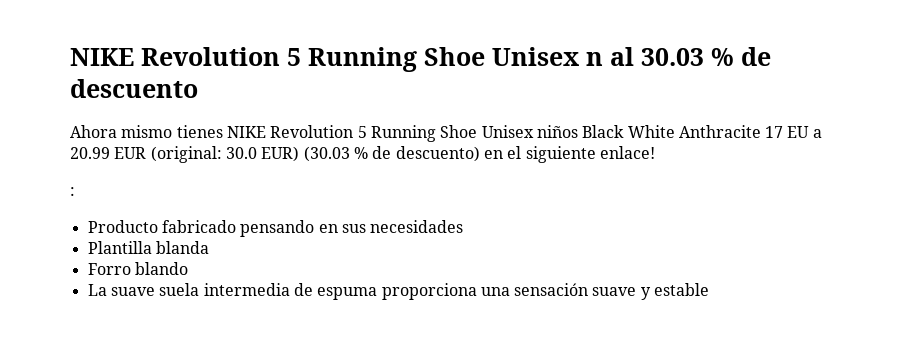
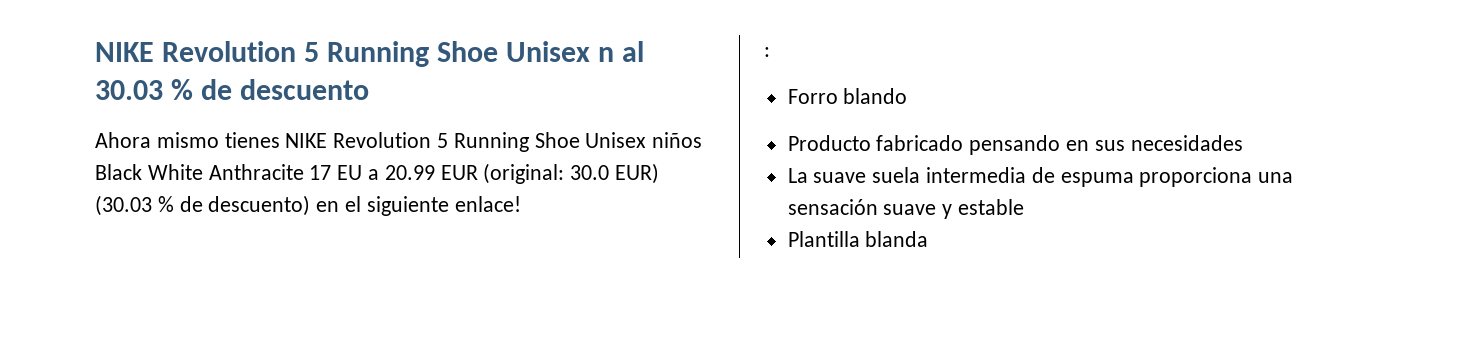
(75, 191) none -> [787,88,908,104] // Forro blando
[87,241,209,254] [87,262,188,275] // Plantilla blanda // Forro blando -> (1243, 143) none
(710, 289) none -> [787,231,929,247] // Plantilla blanda

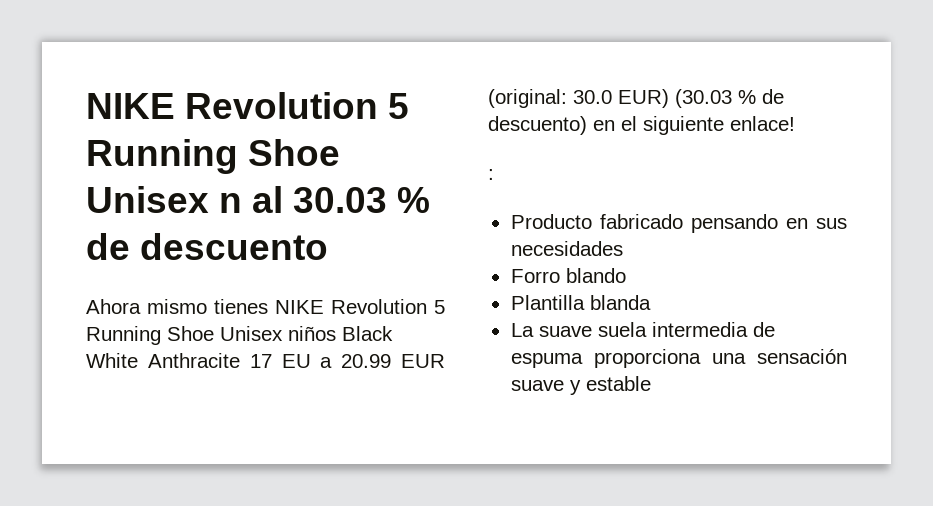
[787,88,908,104] // Forro blando -> (494, 174) none
(1243, 143) none -> [510,268,626,283] [510,295,651,310] // Forro blando // Plantilla blanda
[787,231,929,247] // Plantilla blanda -> (651, 383) none

